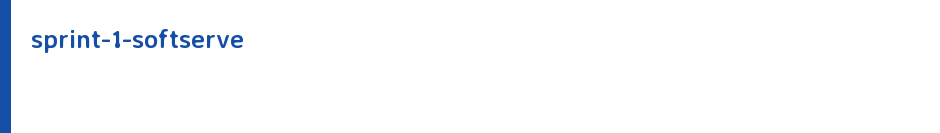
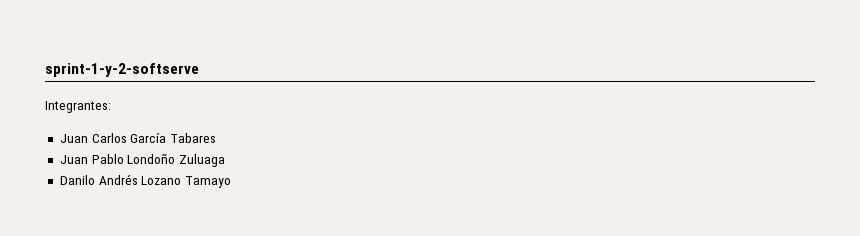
[31,29,244,53] sprint-1-softserve -> [45,63,199,77] [45,101,111,113] [59,133,216,143] [59,153,225,167] [59,174,231,188] sprint-1-y-2-softserve // Integrantes: // Juan Carlos García Tabares // Juan Pablo Londoño Zuluaga // Danilo Andrés Lozano Tamayo

